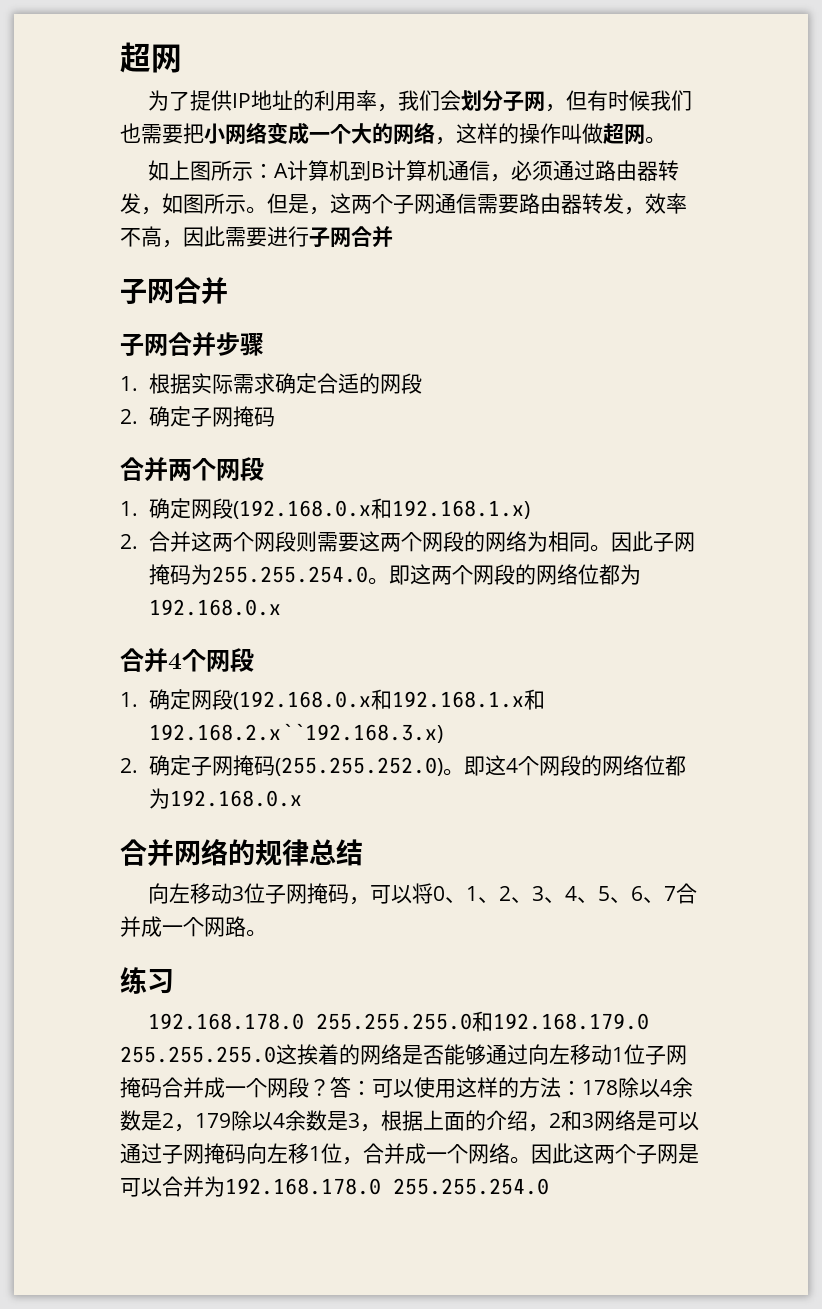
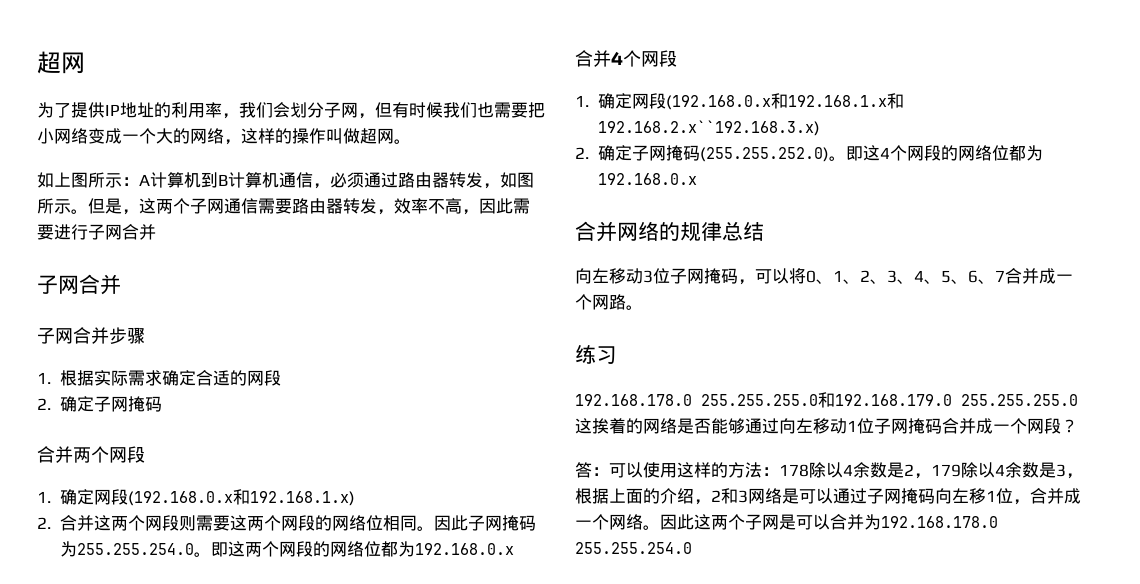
[526,531,548,552] 为 -> [366,515,384,531] 位
(330, 1087) none -> (1078, 426) //

